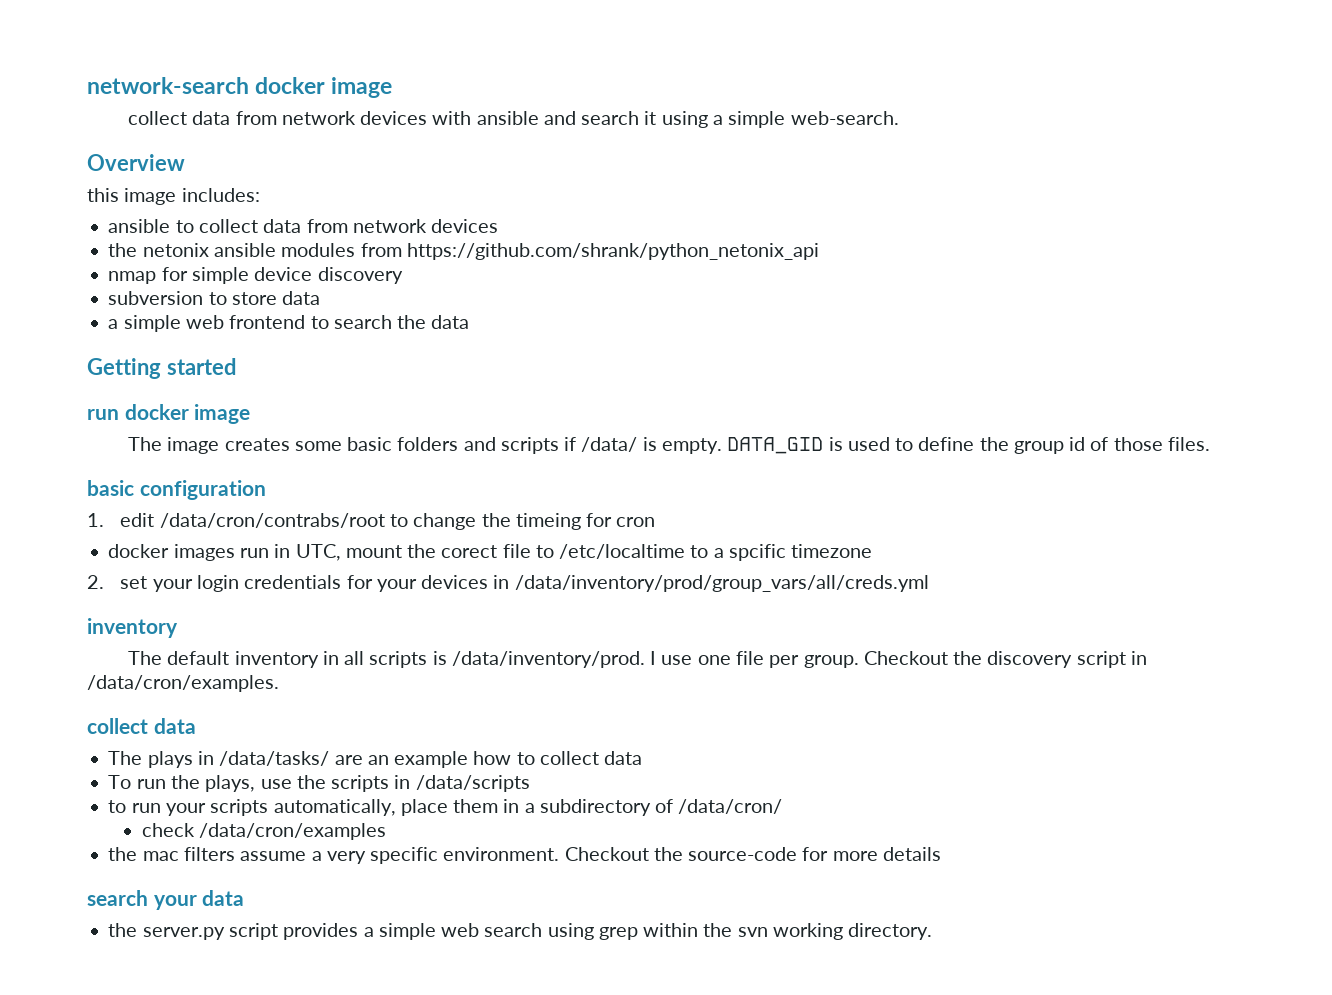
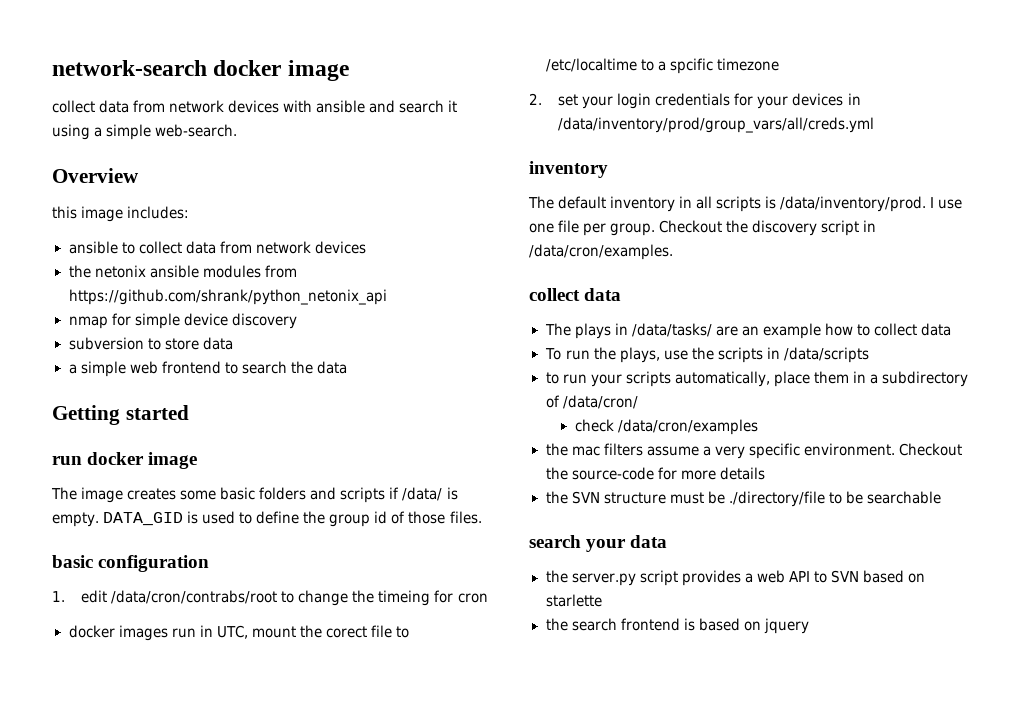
(941, 854) none -> [545,491,941,507] // the SVN structure must be ./directory/file to be searchable
[378,923,933,940] simple web search using grep within the svn working directory. -> [756,570,925,583] [545,594,602,607] [545,618,809,634] web API to SVN based on starlette // the search frontend is based on jquery

